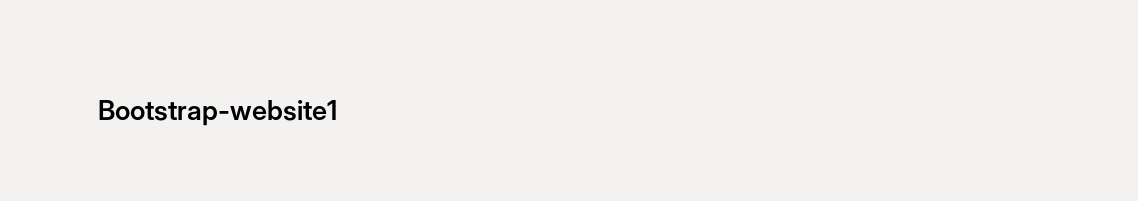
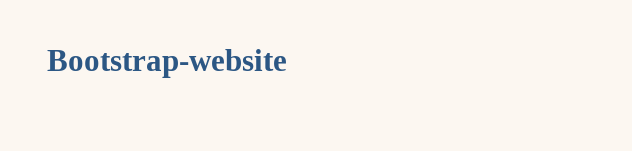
[98,100,337,126] Bootstrap-website1 -> [47,49,287,78] Bootstrap-website

